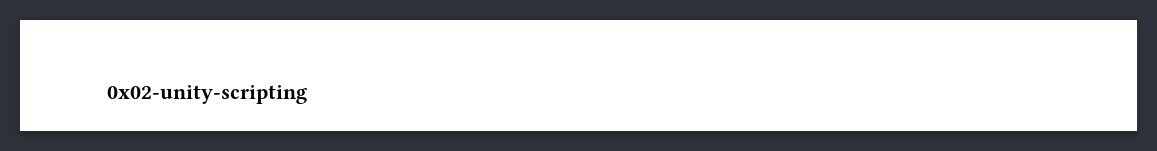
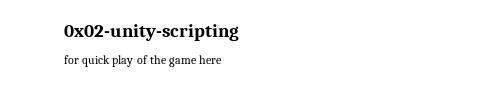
(307, 94) none -> [64,55,223,67] // for quick play of the game here

